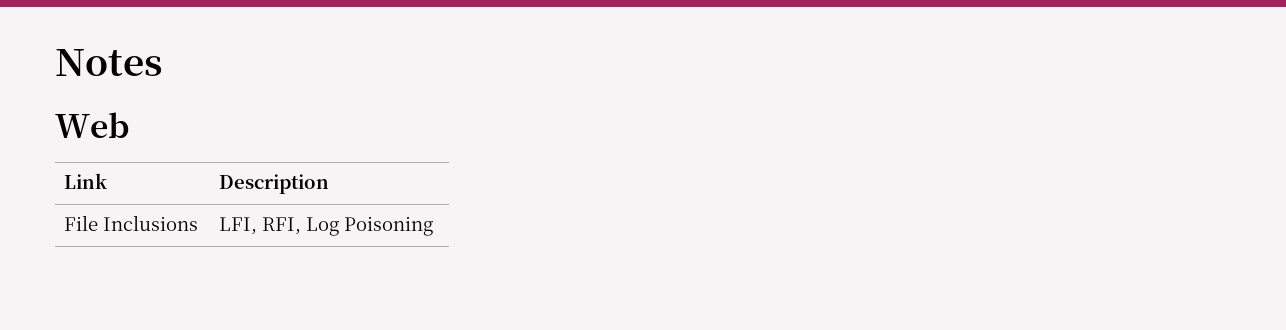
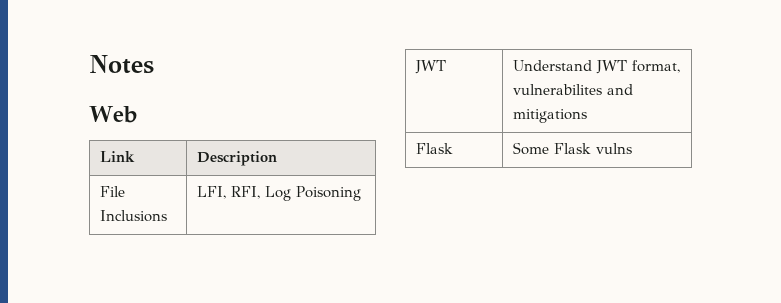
(434, 226) none -> [414,60,446,74] [512,60,680,74] [512,84,633,95] [512,109,587,123] [415,143,453,154] [512,142,632,155] // JWT | Understand JWT format, vulnerabilites and mitigations // Flask | Some Flask vulns

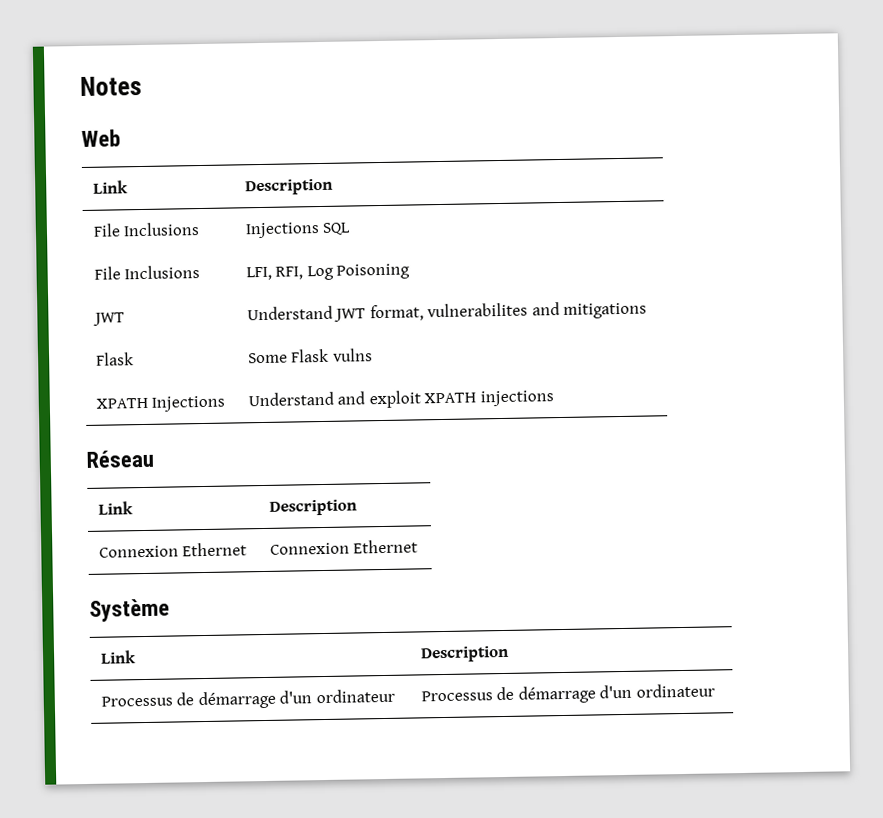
(277, 158) none -> [92,222,201,237] [244,222,352,239] // File Inclusions | Injections SQL
(632, 148) none -> [95,395,226,412] [247,390,554,409] [86,449,154,468] [97,501,133,515] [268,499,357,516] [98,542,248,558] [269,539,419,555] [89,598,170,622] [100,650,136,664] [419,645,509,663] [100,688,395,710] [420,683,715,704] // XPATH Injections | Understand and exploit XPATH injections // Réseau // Link | Description // Connexion Ethernet | Connexion Ethernet // Système // Link | Description // Processus de démarrage d'un ordinateur | Processus de démarrage d'un ordinateur

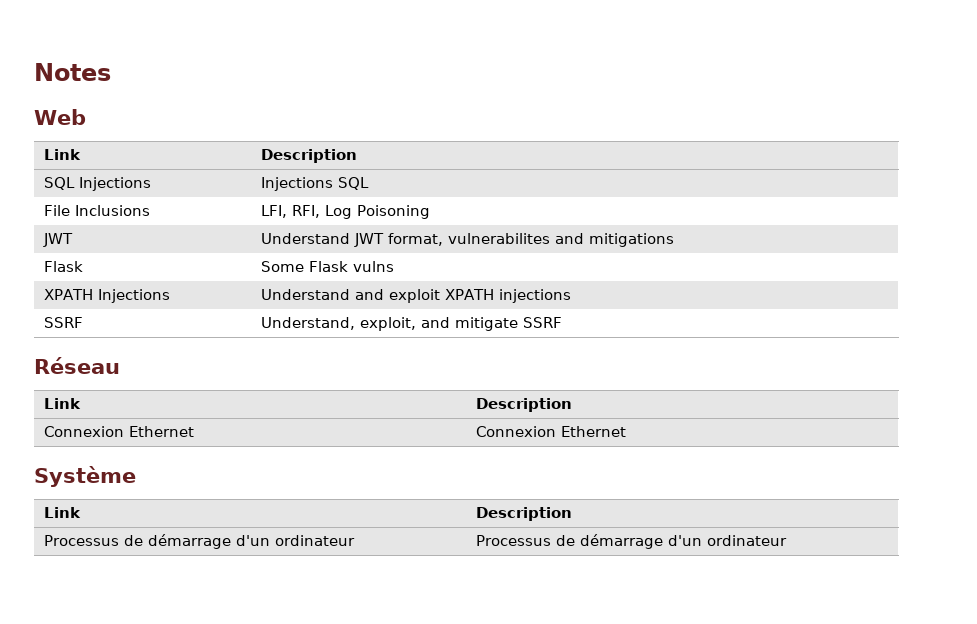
[92,222,201,237] File Inclusions -> [43,177,151,191] SQL Injections
(554, 398) none -> [43,317,83,328] [260,317,562,331] // SSRF | Understand, exploit, and mitigate SSRF

